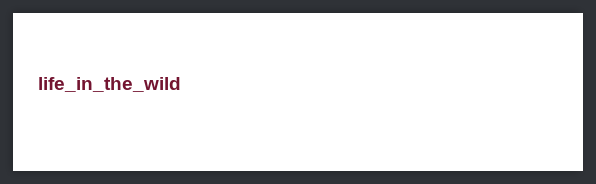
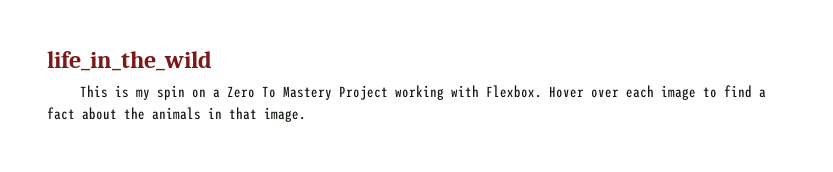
(181, 84) none -> [80,85,767,100] [47,107,306,122] // This is my spin on a Zero To Mastery Project working with Flexbox. Hover over each image to find a fact about the animals in that image.

